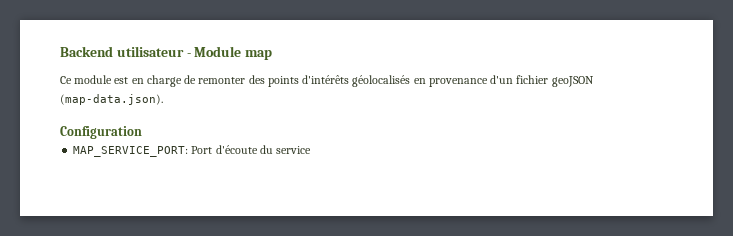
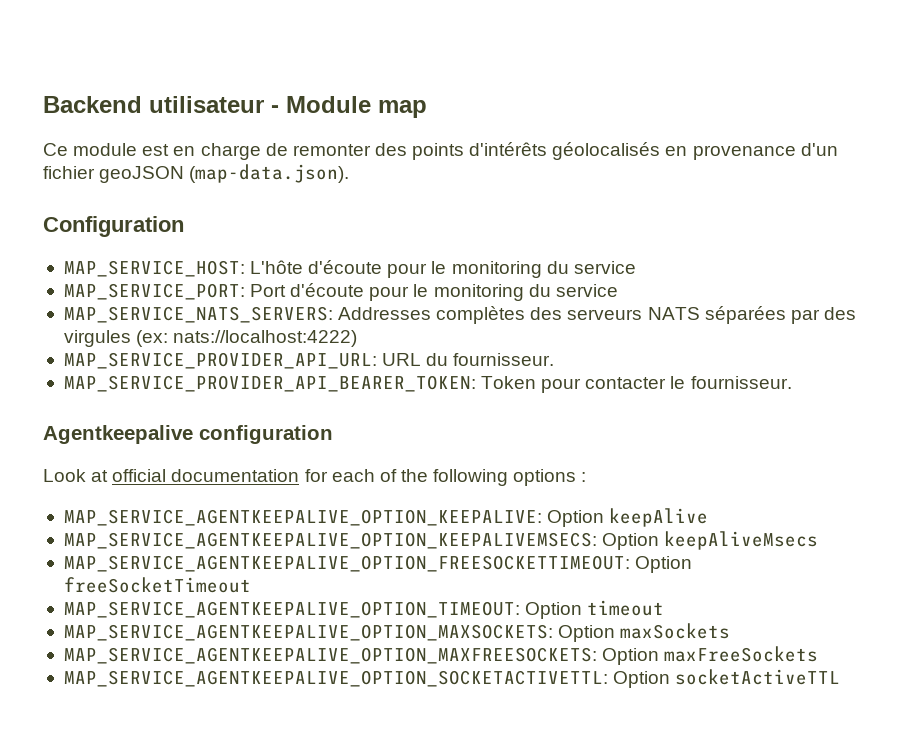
(142, 132) none -> [63,260,636,278] // MAP_SERVICE_HOST: L'hôte d'écoute pour le monitoring du service
[259,145,312,154] du service -> [369,284,618,301] [63,306,856,324] [63,330,358,347] [63,352,555,369] [63,375,792,393] [43,425,333,444] [43,469,587,486] [63,508,709,527] [63,531,819,550] [63,555,693,573] [63,577,251,593] [63,600,665,619] [63,623,731,642] [63,646,819,665] [63,669,841,688] pour le monitoring du service // MAP_SERVICE_NATS_SERVERS: Addresses complètes des serveurs NATS séparées par des virgules (ex: nats://localhost:4222) // MAP_SERVICE_PROVIDER_API_URL: URL du fournisseur. // MAP_SERVICE_PROVIDER_API_BEARER_TOKEN: Token pour contacter le fournisseur. // Agentkeepalive configuration // Look at official documentation for each of the following options : // MAP_SERVICE_AGENTKEEPALIVE_OPTION_KEEPALIVE: Option keepAlive // MAP_SERVICE_AGENTKEEPALIVE_OPTION_KEEPALIVEMSECS: Option keepAliveMsecs // MAP_SERVICE_AGENTKEEPALIVE_OPTION_FREESOCKETTIMEOUT: Option freeSocketTimeout // MAP_SERVICE_AGENTKEEPALIVE_OPTION_TIMEOUT: Option timeout // MAP_SERVICE_AGENTKEEPALIVE_OPTION_MAXSOCKETS: Option maxSockets // MAP_SERVICE_AGENTKEEPALIVE_OPTION_MAXFREESOCKETS: Option maxFreeSockets // MAP_SERVICE_AGENTKEEPALIVE_OPTION_SOCKETACTIVETTL: Option socketActiveTTL

